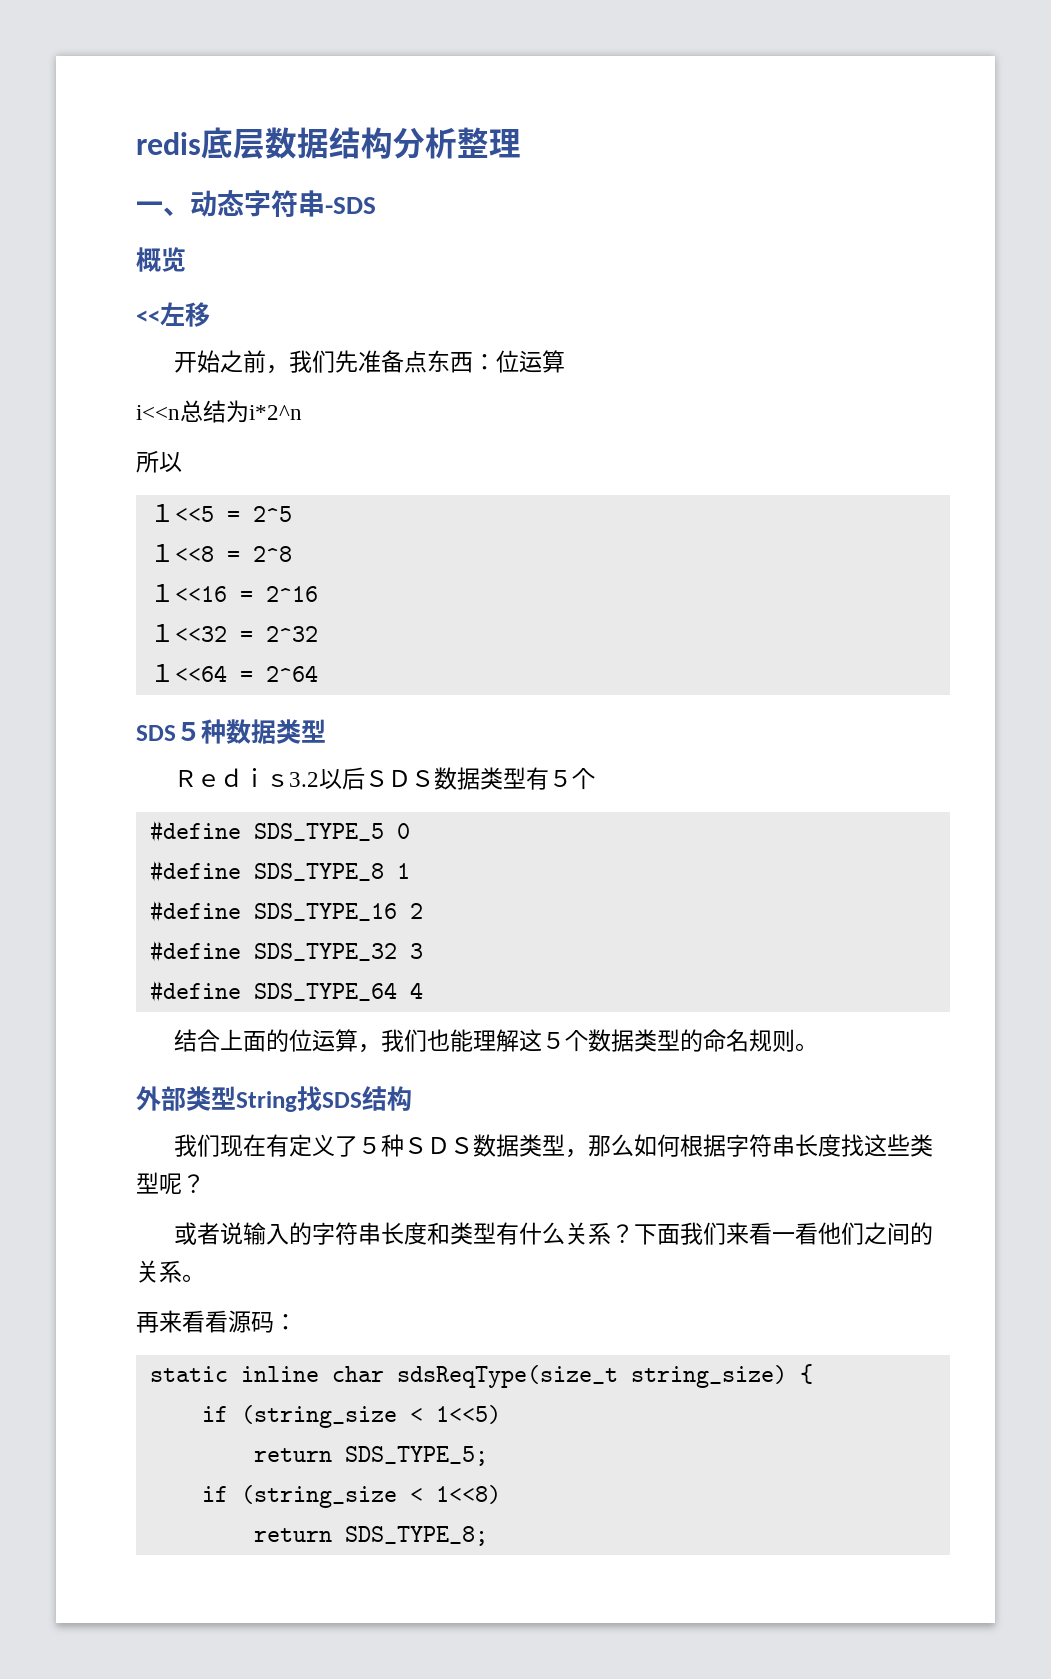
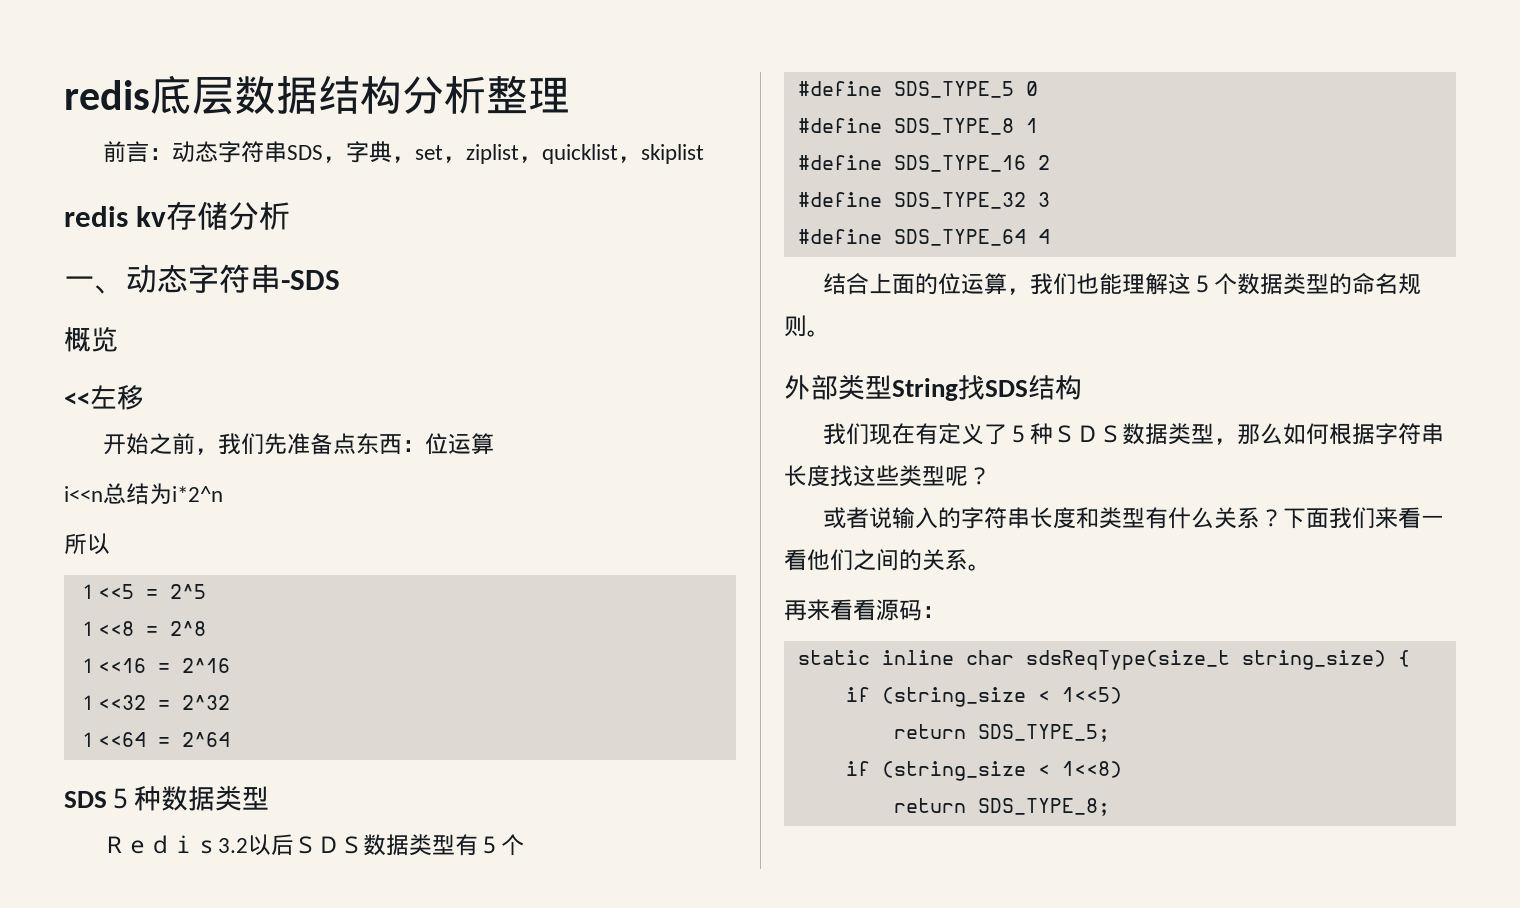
(521, 143) none -> [103,141,705,164] [64,201,291,230] // 前言：动态字符串SDS，字典，set，ziplist，quicklist，skiplist // redis kv存储分析

